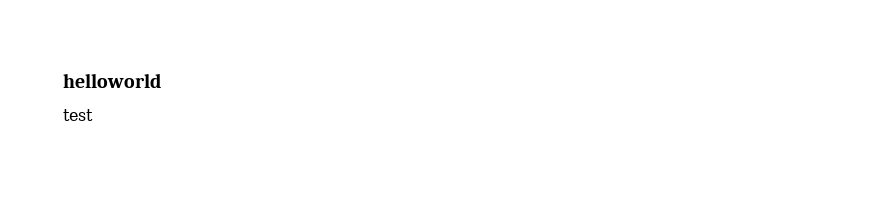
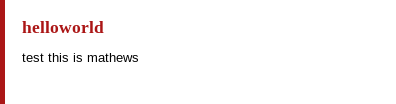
(93, 115) none -> [48,53,139,62] this is mathews

